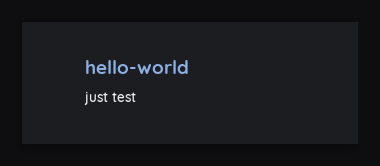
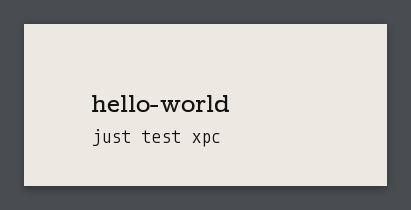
(136, 97) none -> [191,133,221,147] xpc

